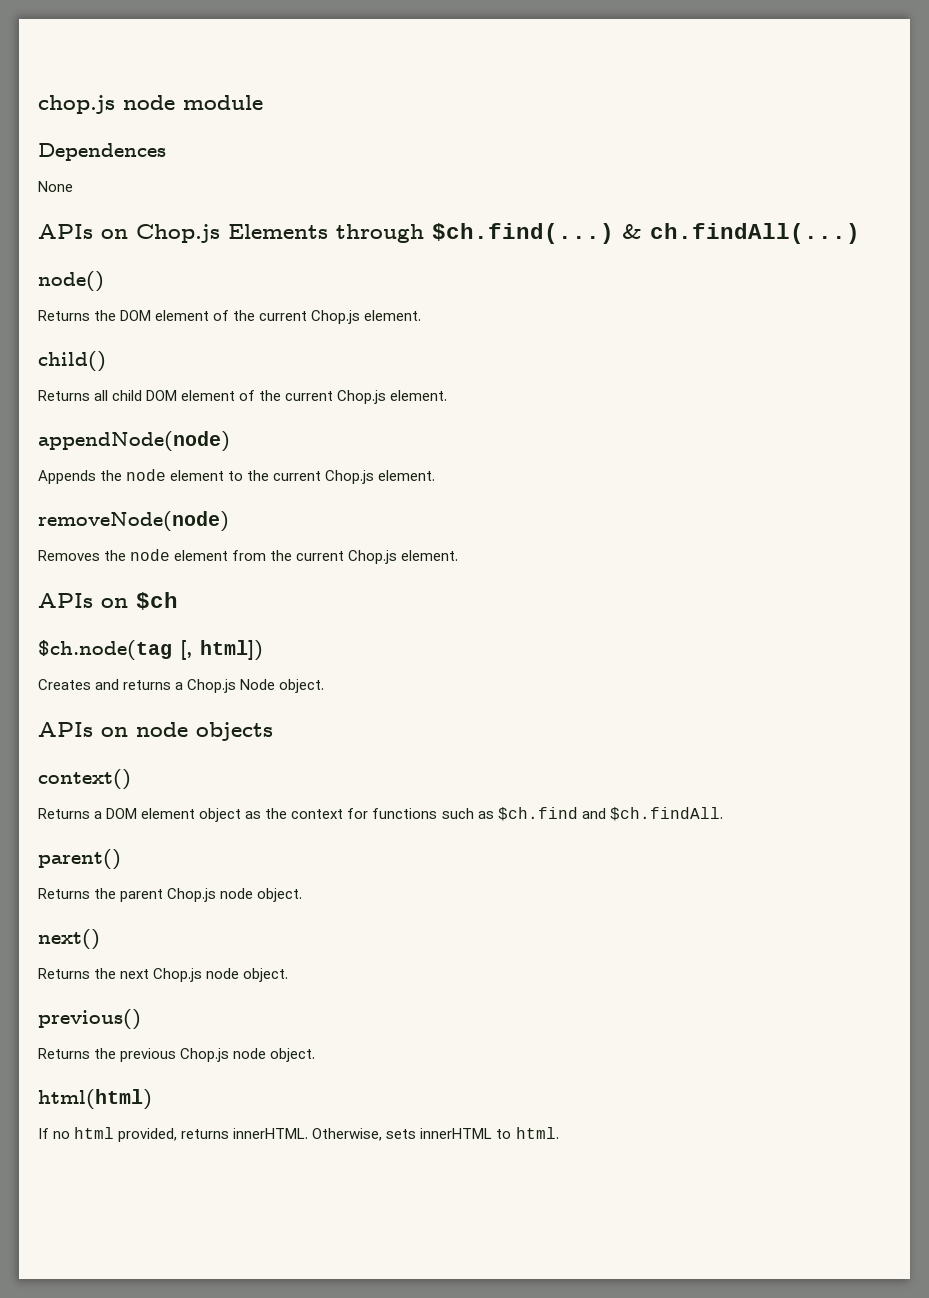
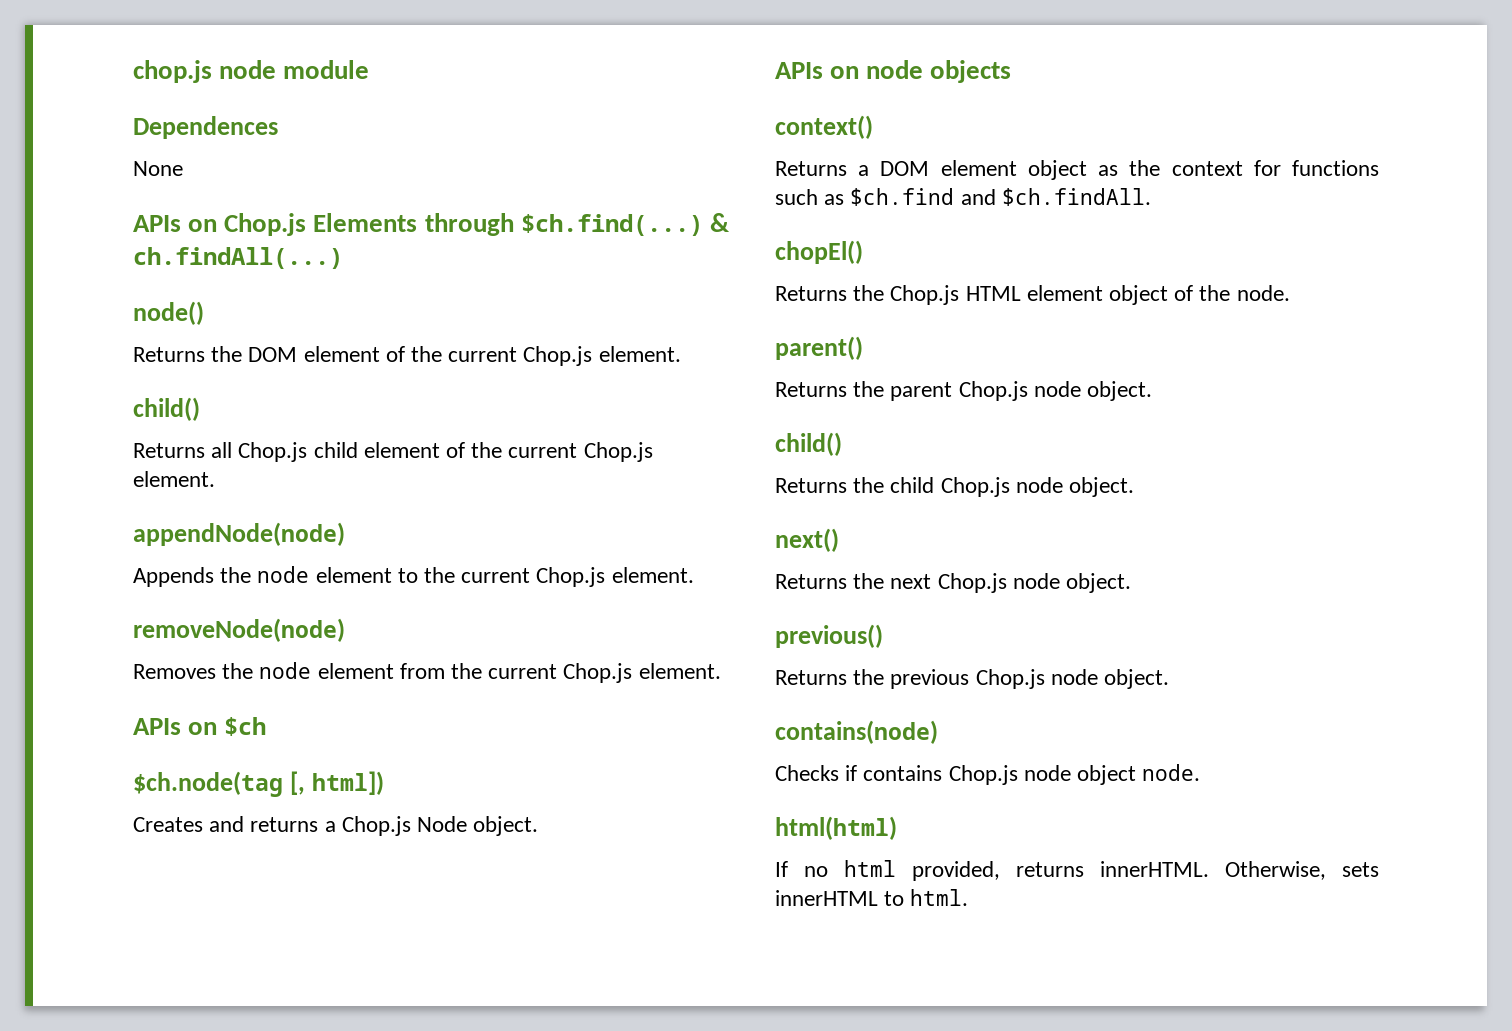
[112,390,178,401] child DOM -> [238,442,358,462] Chop.js child
(723, 814) none -> [775,240,863,264] [775,285,1290,305] // chopEl() // Returns the Chop.js HTML element object of the node.
(303, 895) none -> [775,432,842,456] [775,477,1135,497] // child() // Returns the child Chop.js node object.
(316, 1055) none -> [775,720,938,744] [775,764,1201,785] // contains(node) // Checks if contains Chop.js node object node.

